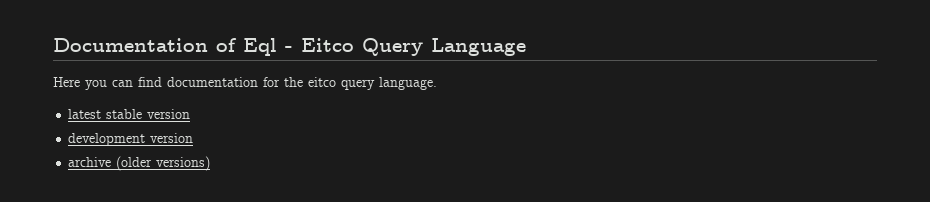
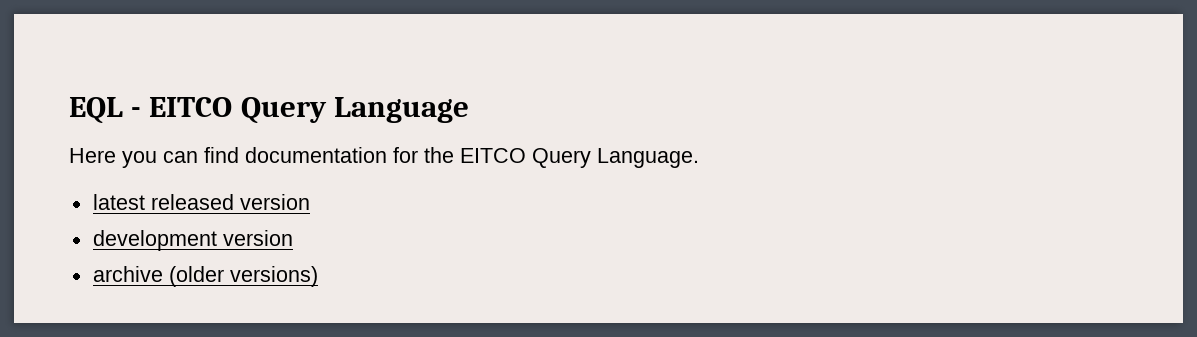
[53,38,354,56] Documentation of Eql - Eitco -> [69,97,233,124] EQL - EITCO
[308,77,437,90] eitco query language. -> [460,148,699,168] EITCO Query Language.
[106,109,143,119] stable -> [150,194,234,210] released

